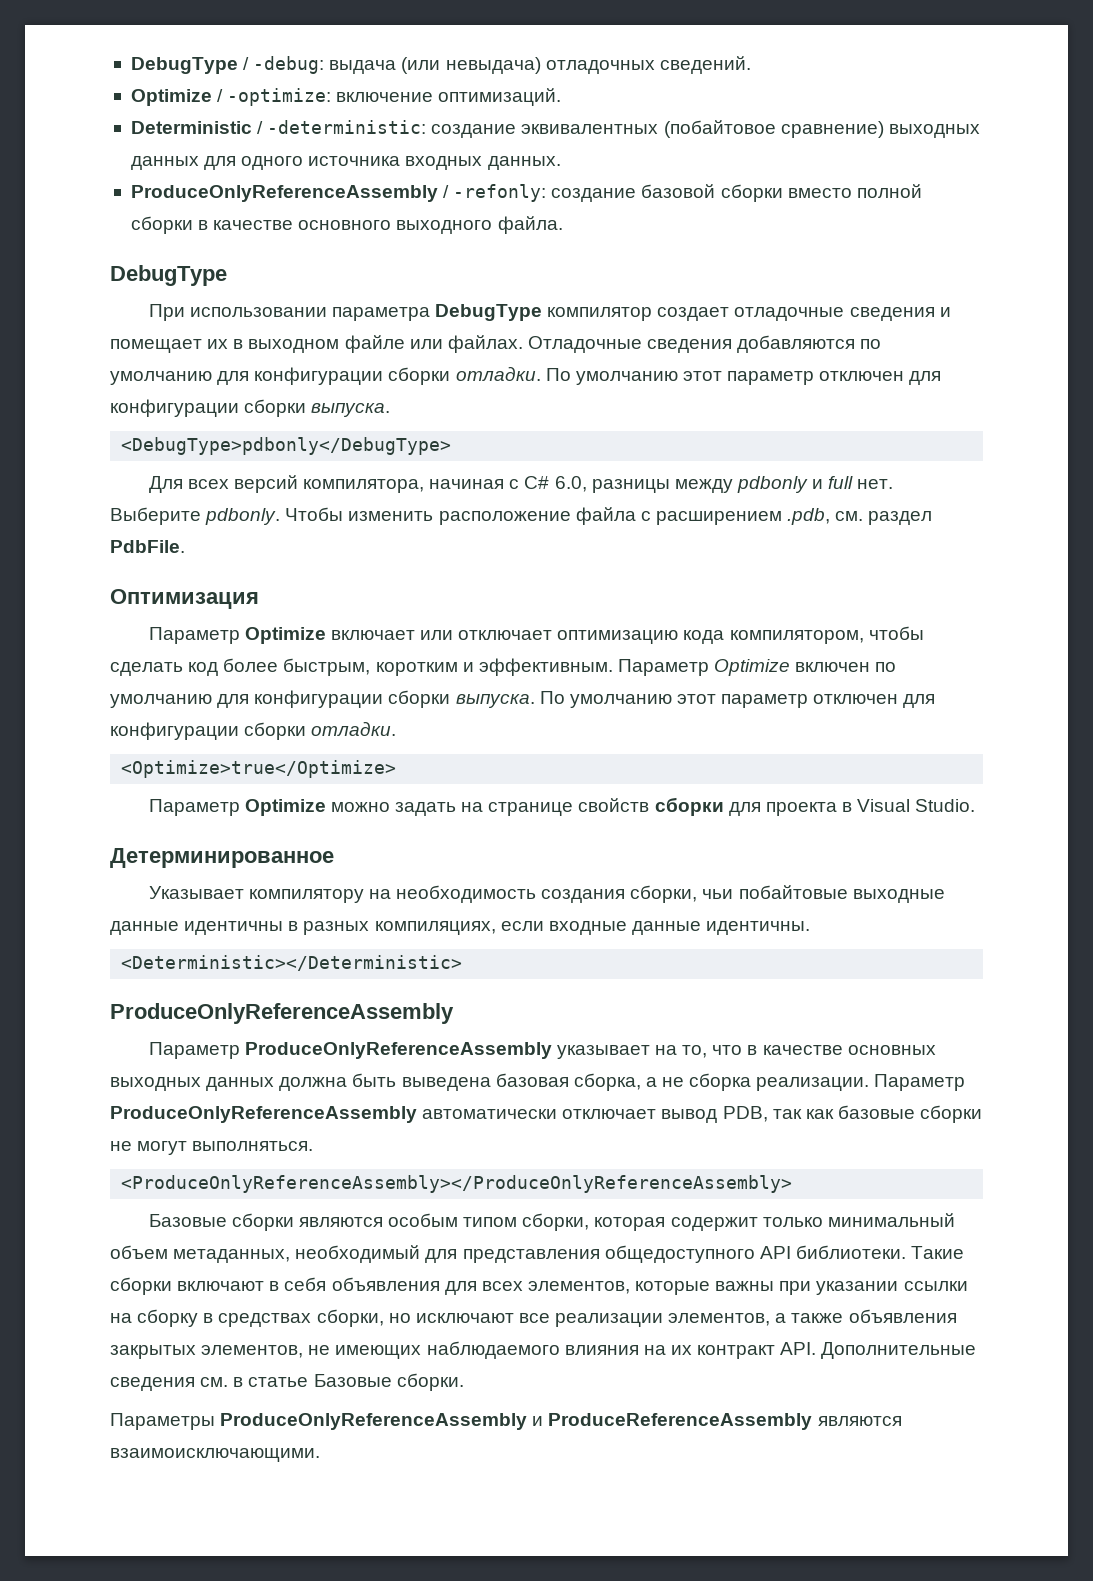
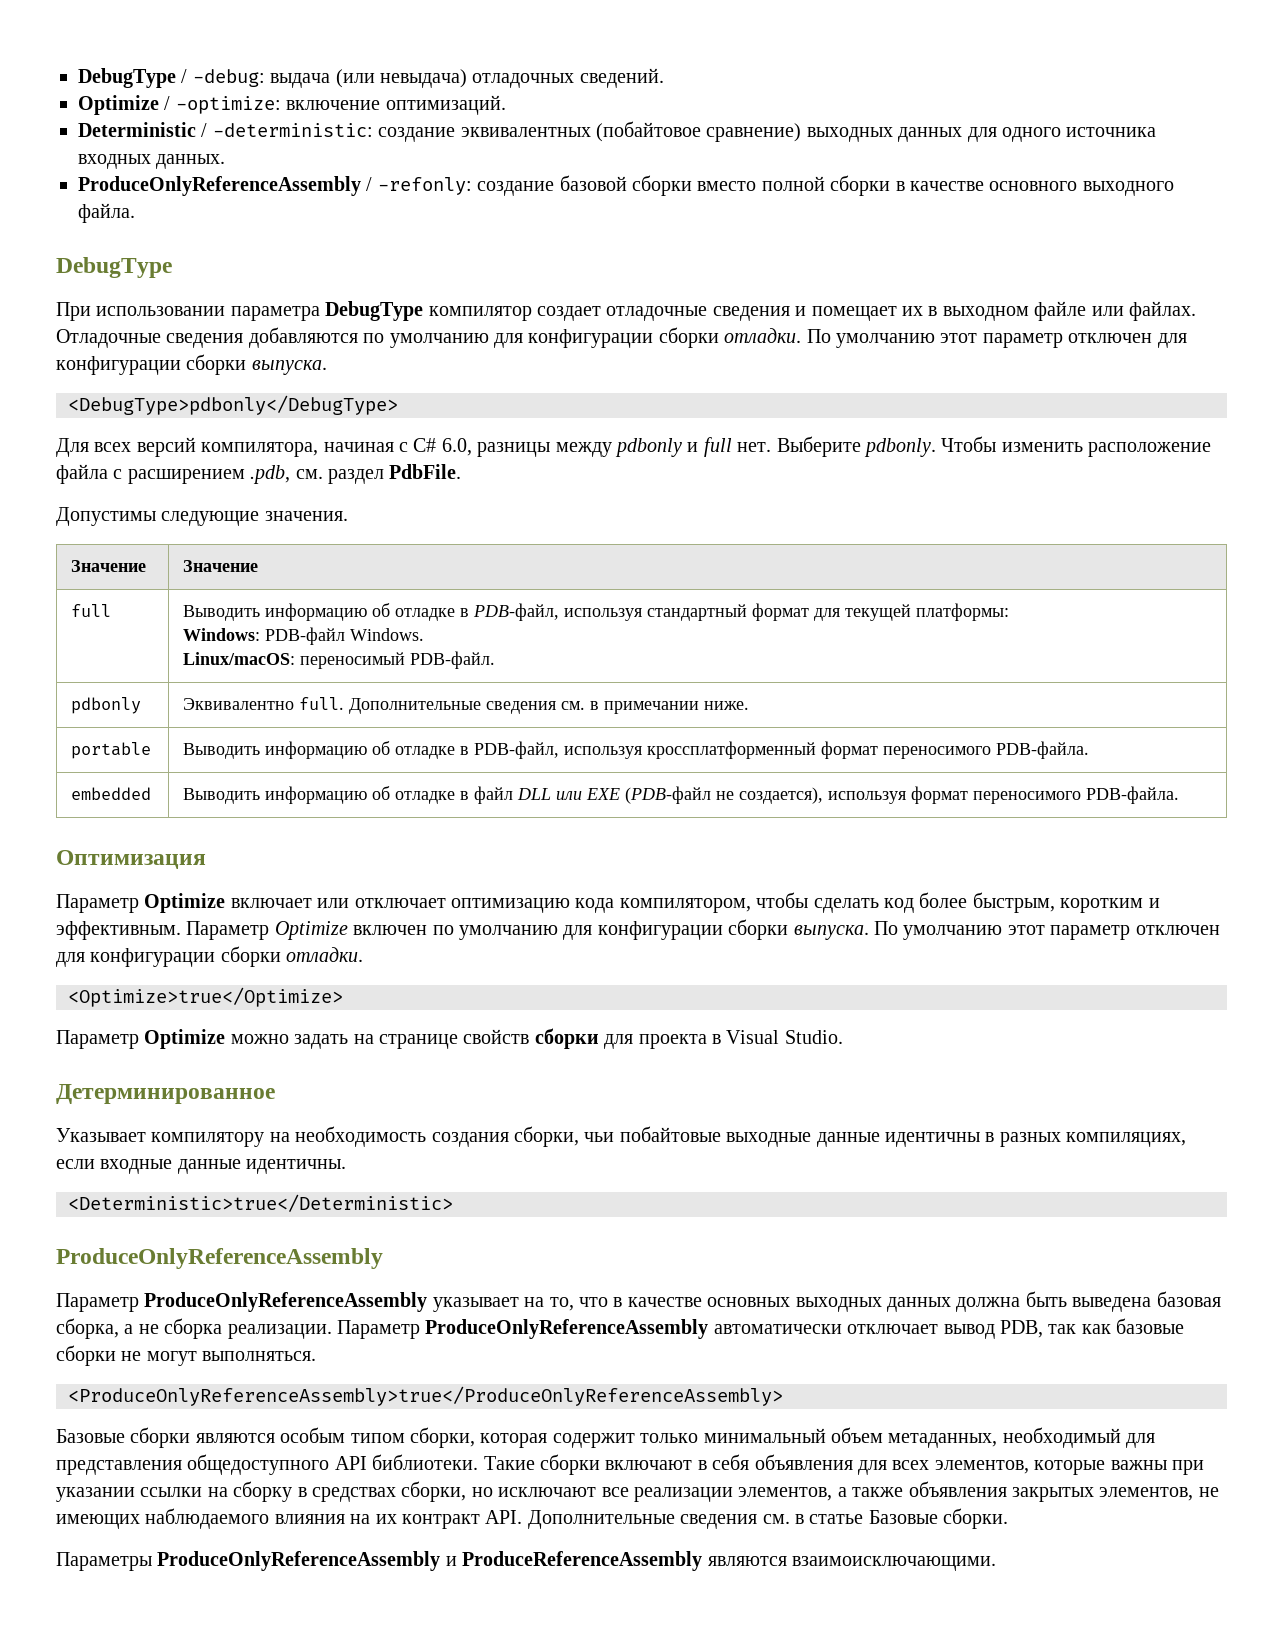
(185, 546) none -> [56,507,348,526] [71,560,147,572] [183,560,259,572] [71,604,112,617] [183,603,1010,621] [183,627,425,645] [183,651,496,669] [71,697,142,714] [183,697,750,714] [71,742,152,759] [183,741,1090,759] [71,787,152,800] [183,786,1180,804] // Допустимы следующие значения. // Значение | Значение // full | Выводить информацию об отладке в PDB-файл, используя стандартный формат для текущей платформы: // Windows: PDB-файл Windows. // Linux/macOS: переносимый PDB-файл. // pdbonly | Эквивалентно full. Дополнительные сведения см. в примечании ниже. // portable | Выводить информацию об отладке в PDB-файл, используя кроссплатформенный формат переносимого PDB-файла. // embedded | Выводить информацию об отладке в файл DLL или EXE (PDB-файл не создается), используя формат переносимого PDB-файла.
[121,955,463,971] <Deterministic></Deterministic> -> [68,1194,453,1212] <Deterministic>true</Deterministic>
[121,1175,793,1193] <ProduceOnlyReferenceAssembly></ProduceOnlyReferenceAssembly> -> [68,1386,783,1406] <ProduceOnlyReferenceAssembly>true</ProduceOnlyReferenceAssembly>

